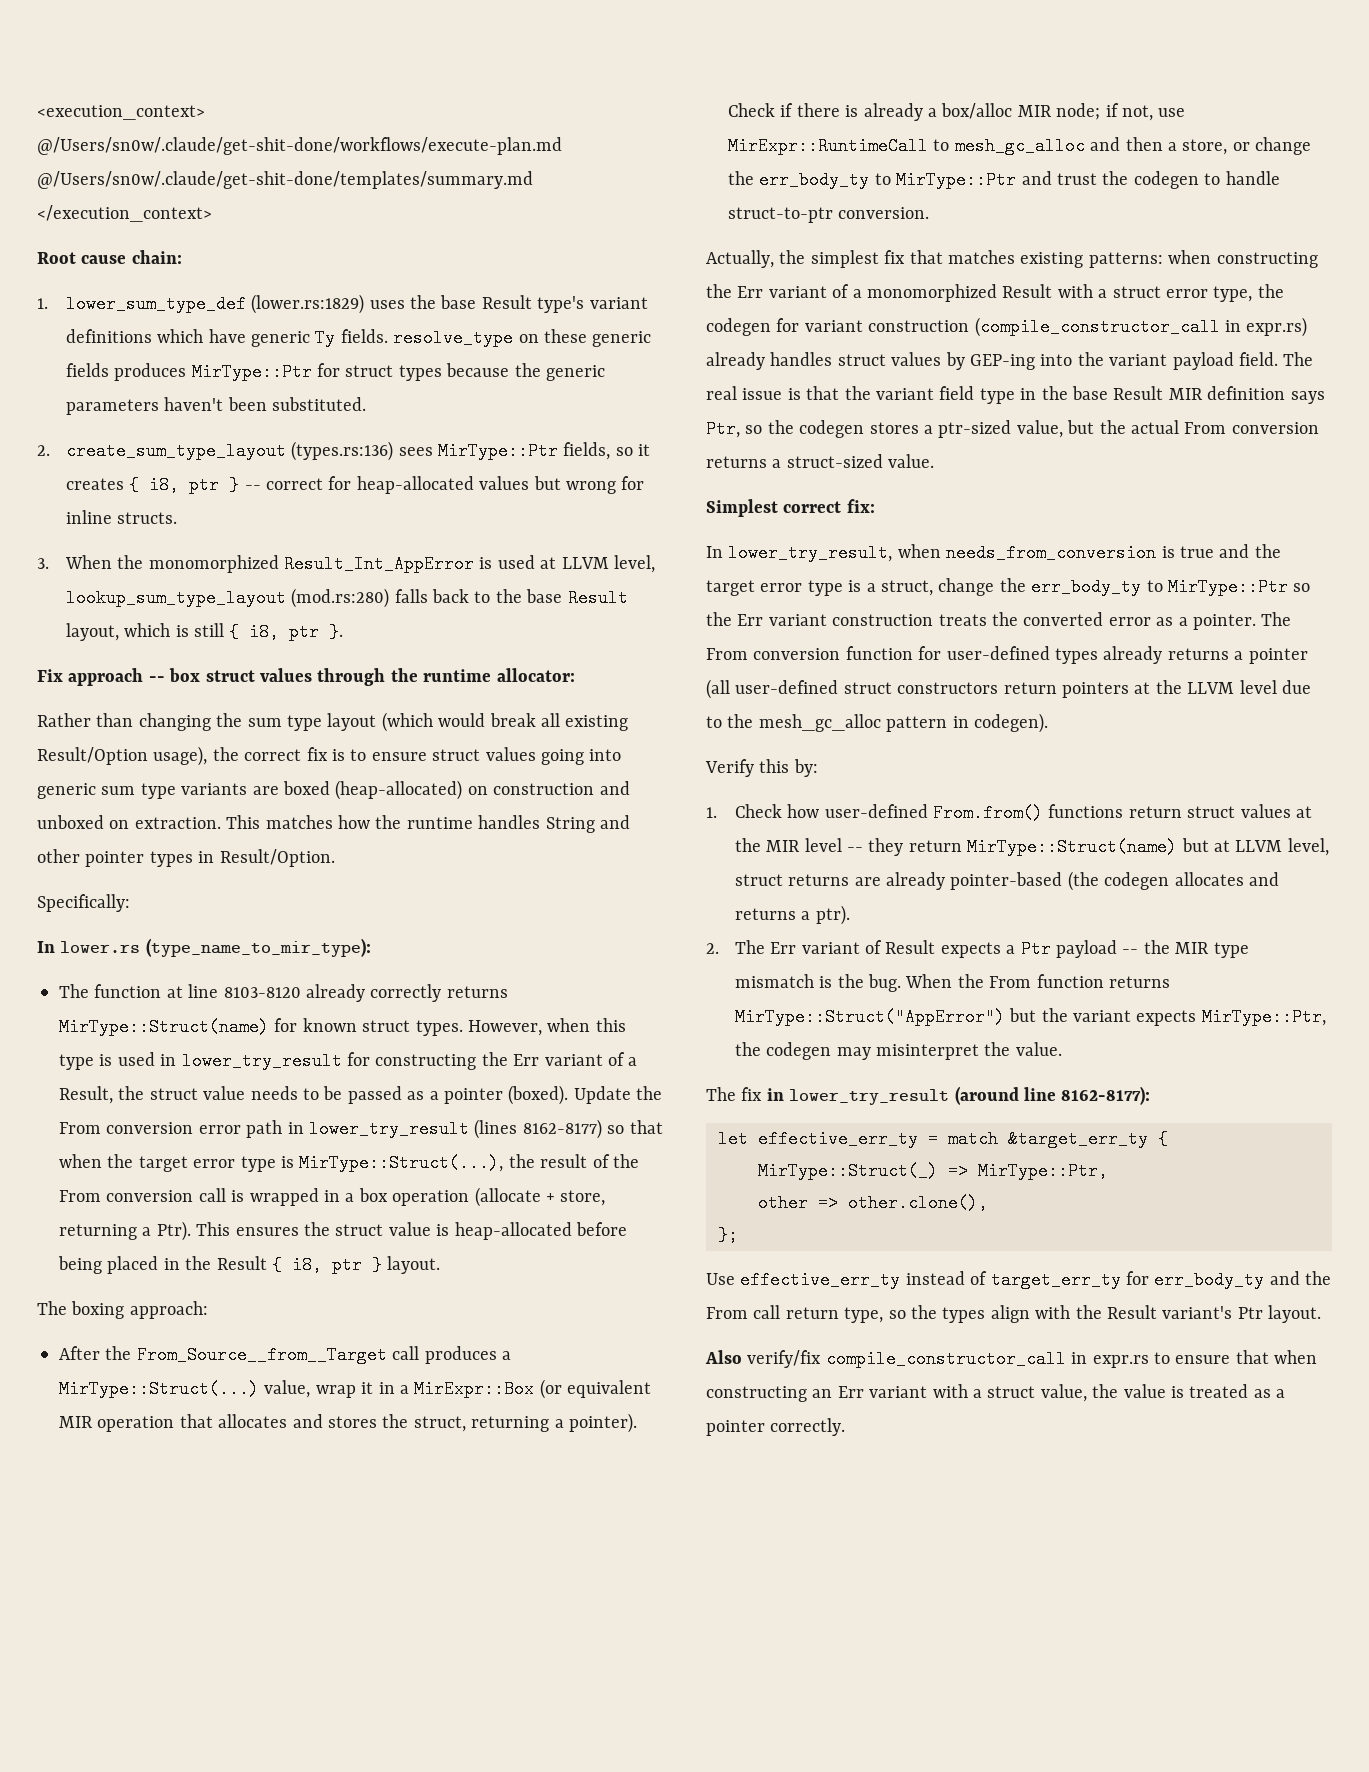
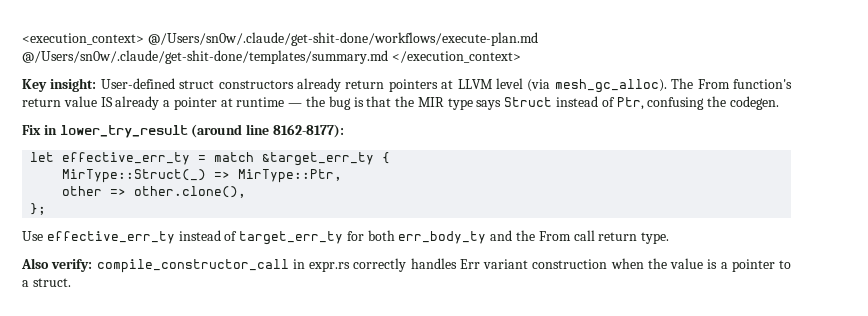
[37,250,182,264] [37,294,648,314] [65,329,652,347] [65,363,606,381] [65,397,367,415] [37,441,651,461] [65,476,645,494] [65,510,178,524] [37,555,656,573] [65,588,628,608] [65,623,344,641] [37,668,575,686] [37,712,629,732] [37,746,622,766] [37,780,630,800] [37,815,630,833] [37,849,335,867] [37,894,130,912] [37,938,371,957] [59,984,508,1002] [59,1018,626,1036] [59,1052,638,1070] [59,1085,663,1105] [59,1119,663,1139] [59,1154,639,1172] [59,1187,606,1207] [59,1221,627,1241] [58,1256,441,1274] [37,1301,208,1319] [59,1346,511,1364] [59,1379,652,1399] [59,1413,637,1433] [728,103,1186,121] [728,137,1312,155] [728,171,1280,189] [728,207,930,223] [706,250,1318,268] [706,284,1284,302] [706,317,1308,337] [706,352,1314,370] [706,386,1325,404] [706,420,1319,438] [706,454,935,468] [706,499,875,517] [706,544,1281,562] [706,578,1311,596] [706,612,1292,630] [706,646,1308,664] [706,679,1311,699] [706,713,1048,733] [705,759,818,777] [706,804,1313,822] [734,838,1329,856] [734,871,1280,891] [734,905,850,925] [706,940,1249,958] [734,974,1171,992] [734,1008,1326,1026] [734,1042,1062,1060] [706,1087,763,1101] Root cause chain: // 1. lower_sum_type_def (lower.rs:1829) uses the base Result type's variant definitions which have generic Ty fields. resolve_type on these generic fields produces MirType::Ptr for struct types because the generic parameters haven't been substituted. // 2. create_sum_type_layout (types.rs:136) sees MirType::Ptr fields, so it creates { i8, ptr } -- correct for heap-allocated values but wrong for inline structs. // 3. When the monomorphized Result_Int_AppError is used at LLVM level, lookup_sum_type_layout (mod.rs:280) falls back to the base Result layout, which is still { i8, ptr }. // Fix approach -- box struct values through the runtime allocator: // Rather than changing the sum type layout (which would break all existing Result/Option usage), the correct fix is to ensure struct values going into generic sum type variants are boxed (heap-allocated) on construction and unboxed on extraction. This matches how the runtime handles String and other pointer types in Result/Option. // Specifically: // In lower.rs (type_name_to_mir_type): // The function at line 8103-8120 already correctly returns MirType::Struct(name) for known struct types. However, when this type is used in lower_try_result for constructing the Err variant of a Result, the struct value needs to be passed as a pointer (boxed). Update the From conversion error path in lower_try_result (lines 8162-8177) so that when the target error type is MirType::Struct(...), the result of the From conversion call is wrapped in a box operation (allocate + store, returning a Ptr). This ensures the struct value is heap-allocated before being placed in the Result { i8, ptr } layout. // The boxing approach: // After the From_Source__from__Target call produces a MirType::Struct(...) value, wrap it in a MirExpr::Box (or equivalent MIR operation that allocates and stores the struct, returning a pointer). Check if there is already a box/alloc MIR node; if not, use MirExpr::RuntimeCall to mesh_gc_alloc and then a store, or change the err_body_ty to MirType::Ptr and trust the codegen to handle struct-to-ptr conversion. // Actually, the simplest fix that matches existing patterns: when constructing the Err variant of a monomorphized Result with a struct error type, the codegen for variant construction (compile_constructor_call in expr.rs) already handles struct values by GEP-ing into the variant payload field. The real issue is that the variant field type in the base Result MIR definition says Ptr, so the codegen stores a ptr-sized value, but the actual From conversion returns a struct-sized value. // Simplest correct fix: // In lower_try_result, when needs_from_conversion is true and the target error type is a struct, change the err_body_ty to MirType::Ptr so the Err variant construction treats the converted error as a pointer. The From conversion function for user-defined types already returns a pointer (all user-defined struct constructors return pointers at the LLVM level due to the mesh_gc_alloc pattern in codegen). // Verify this by: // 1. Check how user-defined From.from() functions return struct values at the MIR level -- they return MirType::Struct(name) but at LLVM level, struct returns are already pointer-based (the codegen allocates and returns a ptr). // 2. The Err variant of Result expects a Ptr payload -- the MIR type mismatch is the bug. When the From function returns MirType::Struct("AppError") but the variant expects MirType::Ptr, the codegen may misinterpret the value. // The fix -> [22,78,792,93] [22,96,779,110] [22,125,41,135] Key insight: User-defined struct constructors already return pointers at LLVM level (via mesh_gc_alloc). The From function's return value IS already a pointer at runtime — the bug is that the MIR type says Struct instead of Ptr, confusing the codegen. // Fix
(1149, 1278) none -> [367,230,395,241] both
[844,1305,1322,1323] type, so the types align with the Result variant's Ptr layout. -> [641,232,670,244] type.
[747,1350,822,1368] verify/fix -> [51,259,93,272] verify:
[1154,1350,1318,1364] [706,1384,1286,1402] [706,1418,846,1436] to ensure that when constructing an Err variant with a struct value, the value is treated as a pointer correctly. -> [353,258,791,272] [22,278,71,287] correctly handles Err variant construction when the value is a pointer to a struct.

